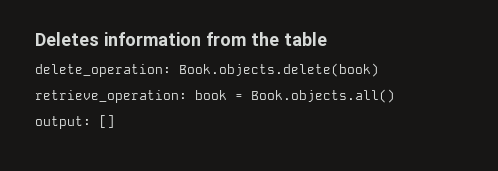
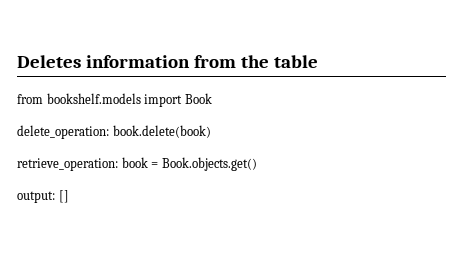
(327, 39) none -> [17,93,212,107] // from bookshelf.models import Book
[179,63,379,77] Book.objects.delete(book) -> [112,125,211,138] book.delete(book)
[251,89,395,103] Book.objects.all() -> [161,157,257,171] Book.objects.get()

